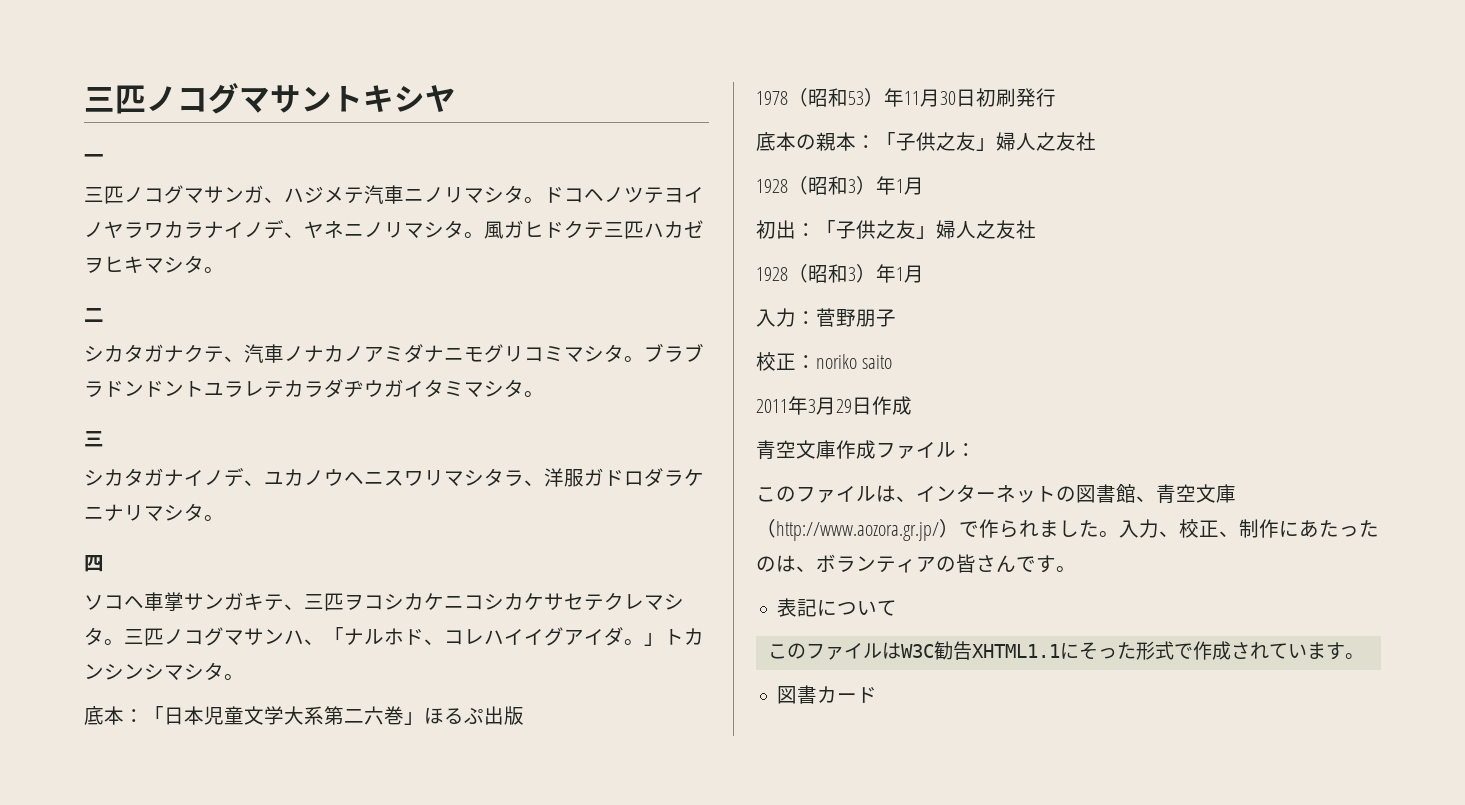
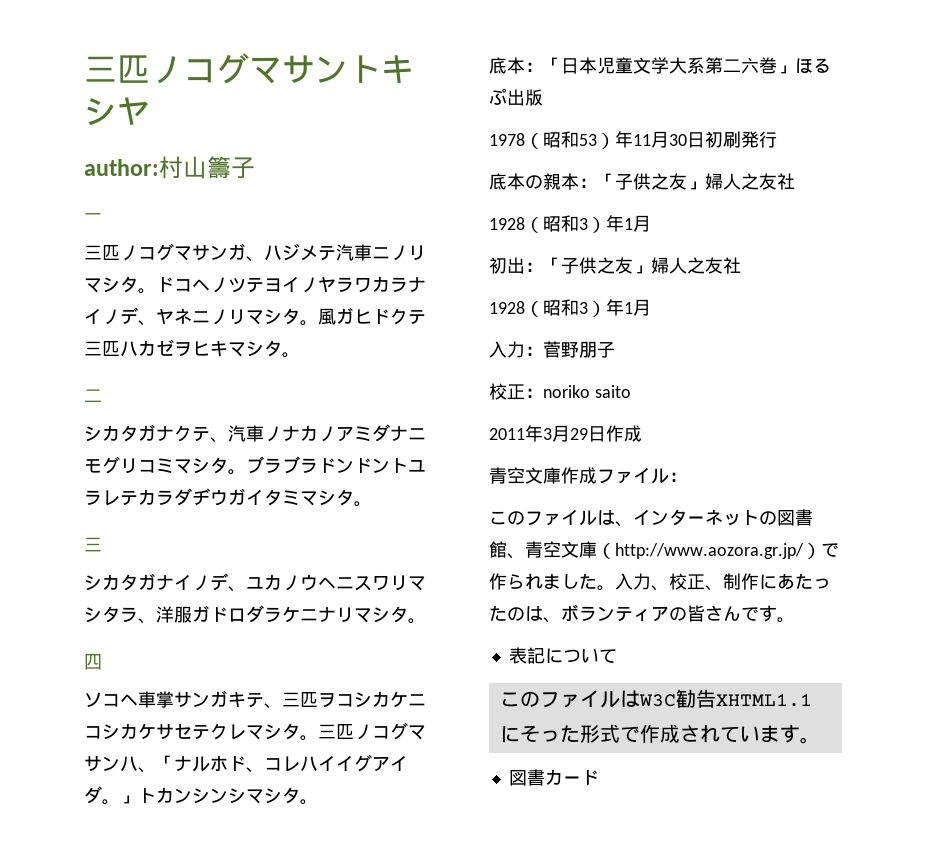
(456, 98) none -> [84,156,255,179] // author:村山籌子

